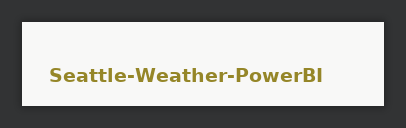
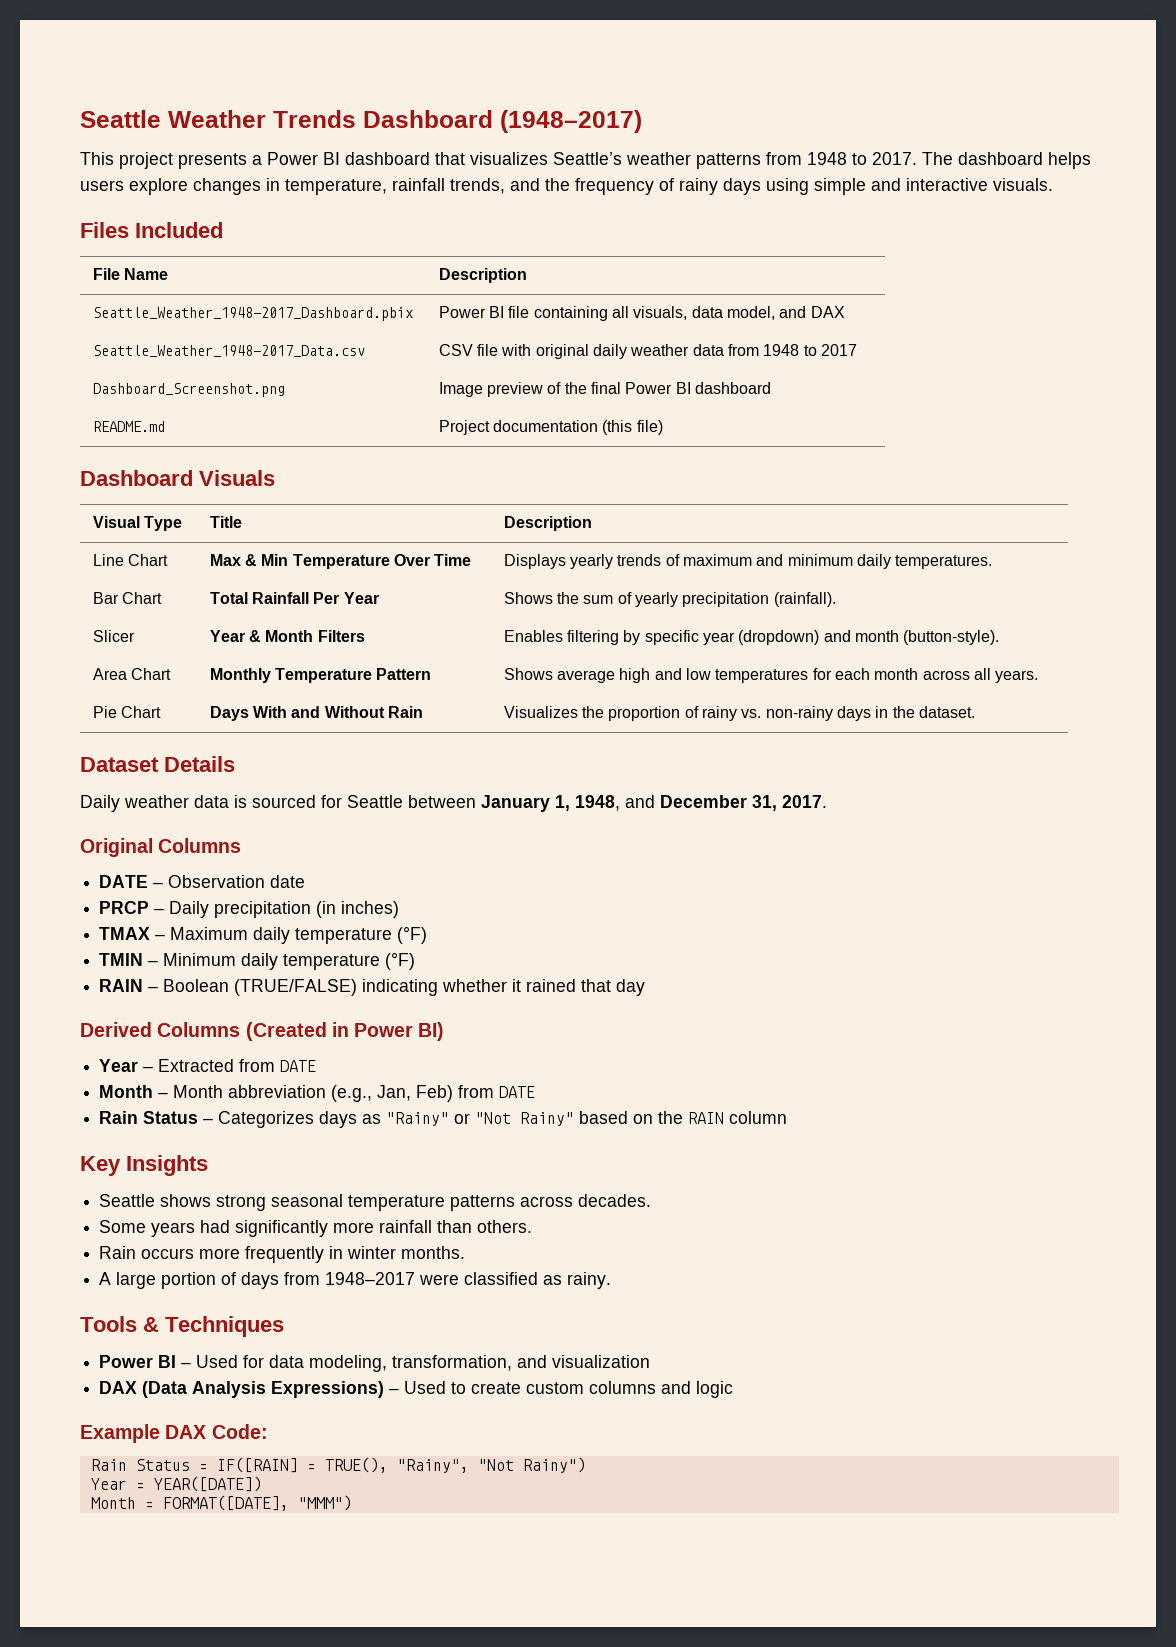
[49,68,323,82] Seattle-Weather-PowerBI -> [80,110,642,133] [80,152,1091,169] [80,178,1053,195] [80,222,223,238] [92,268,169,280] [438,268,527,283] [92,307,413,321] [438,306,845,321] [92,345,365,357] [438,344,858,359] [92,383,285,397] [438,382,772,397] [92,421,165,432] [438,420,663,435] [80,470,275,486] [92,516,183,531] [209,516,242,528] [503,516,592,531] [92,554,169,566] [209,554,472,569] [503,554,993,569] [92,592,163,604] [209,592,379,604] [503,592,836,607] [92,630,135,642] [209,630,365,642] [503,630,1000,645] [92,668,172,680] [209,668,432,683] [503,668,1039,683] [92,706,162,718] [209,706,424,721] [503,706,976,721] [80,756,235,772] [80,795,827,812] [80,838,242,857] [99,875,306,888] [99,901,400,918] [99,926,428,944] [99,952,416,970] [99,979,646,996] [80,1022,445,1041] [99,1059,317,1072] [99,1085,536,1102] [99,1111,788,1128] [80,1155,208,1176] [99,1194,652,1211] [99,1220,533,1237] [99,1246,466,1263] [99,1272,612,1289] [80,1316,284,1337] [99,1355,651,1372] [99,1381,734,1398] [80,1424,268,1443] [90,1457,586,1473] [90,1476,262,1492] [90,1495,352,1511] Seattle Weather Trends Dashboard (1948–2017) // This project presents a Power BI dashboard that visualizes Seattle’s weather patterns from 1948 to 2017. The dashboard helps users explore changes in temperature, rainfall trends, and the frequency of rainy days using simple and interactive visuals. // Files Included // File Name | Description // Seattle_Weather_1948-2017_Dashboard.pbix | Power BI file containing all visuals, data model, and DAX // Seattle_Weather_1948-2017_Data.csv | CSV file with original daily weather data from 1948 to 2017 // Dashboard_Screenshot.png | Image preview of the final Power BI dashboard // README.md | Project documentation (this file) // Dashboard Visuals // Visual Type | Title | Description // Line Chart | Max & Min Temperature Over Time | Displays yearly trends of maximum and minimum daily temperatures. // Bar Chart | Total Rainfall Per Year | Shows the sum of yearly precipitation (rainfall). // Slicer | Year & Month Filters | Enables filtering by specific year (dropdown) and month (button-style). // Area Chart | Monthly Temperature Pattern | Shows average high and low temperatures for each month across all years. // Pie Chart | Days With and Without Rain | Visualizes the proportion of rainy vs. non-rainy days in the dataset. // Dataset Details // Daily weather data is sourced for Seattle between January 1, 1948, and December 31, 2017. // Original Columns // DATE – Observation date // PRCP – Daily precipitation (in inches) // TMAX – Maximum daily temperature (°F) // TMIN – Minimum daily temperature (°F) // RAIN – Boolean (TRUE/FALSE) indicating whether it rained that day // Derived Columns (Created in Power BI) // Year – Extracted from DATE // Month – Month abbreviation (e.g., Jan, Feb) from DATE // Rain Status – Categorizes days as "Rainy" or "Not Rainy" based on the RAIN column // Key Insights // Seattle shows strong seasonal temperature patterns across decades. // Some years had significantly more rainfall than others. // Rain occurs more frequently in winter months. // A large portion of days from 1948–2017 were classified as rainy. // Tools & Techniques // Power BI – Used for data modeling, transformation, and visualization // DAX (Data Analysis Expressions) – Used to create custom columns and logic // Example DAX Code: // Rain Status = IF([RAIN] = TRUE(), "Rainy", "Not Rainy") // Year = YEAR([DATE]) // Month = FORMAT([DATE], "MMM")

